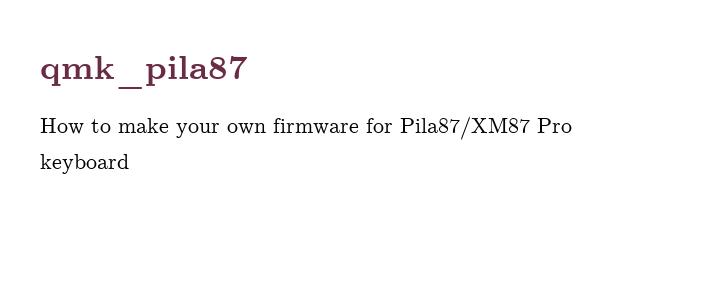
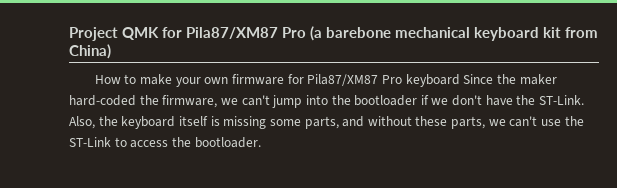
[40,56,248,89] qmk_pila87 -> [69,26,598,41] [69,44,111,59] Project QMK for Pila87/XM87 Pro (a barebone mechanical keyboard kit from China)
(129, 164) none -> [463,74,557,85] [69,95,585,108] [69,116,584,129] [69,137,261,148] Since the maker hard-coded the firmware, we can't jump into the bootloader if we don't have the ST-Link. Also, the keyboard itself is missing some parts, and without these parts, we can't use the ST-Link to access the bootloader.

